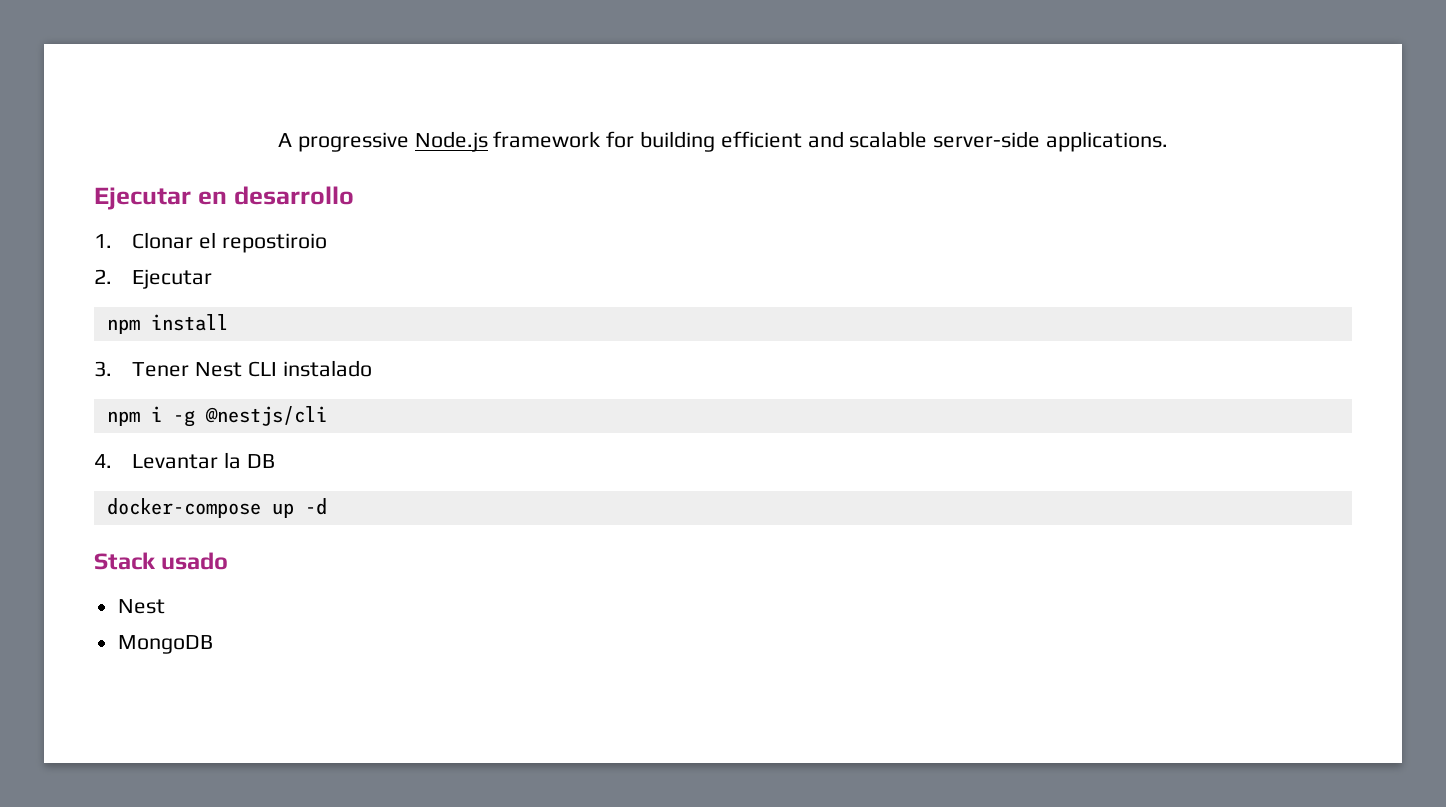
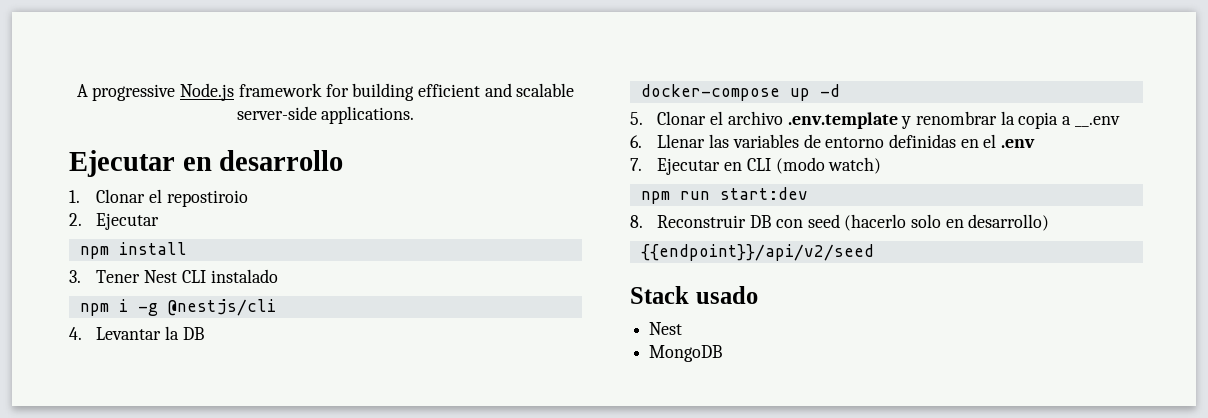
(327, 506) none -> [630,111,1120,129] [630,134,1036,148] [630,157,882,175] [640,187,808,204] [630,214,1050,231] [640,244,874,261] // 5. Clonar el archivo .env.template y renombrar la copia a __.env // 6. Llenar las variables de entorno definidas en el .env // 7. Ejecutar en CLI (modo watch) // npm run start:dev // 8. Reconstruir DB con seed (hacerlo solo en desarrollo) // {{endpoint}}/api/v2/seed

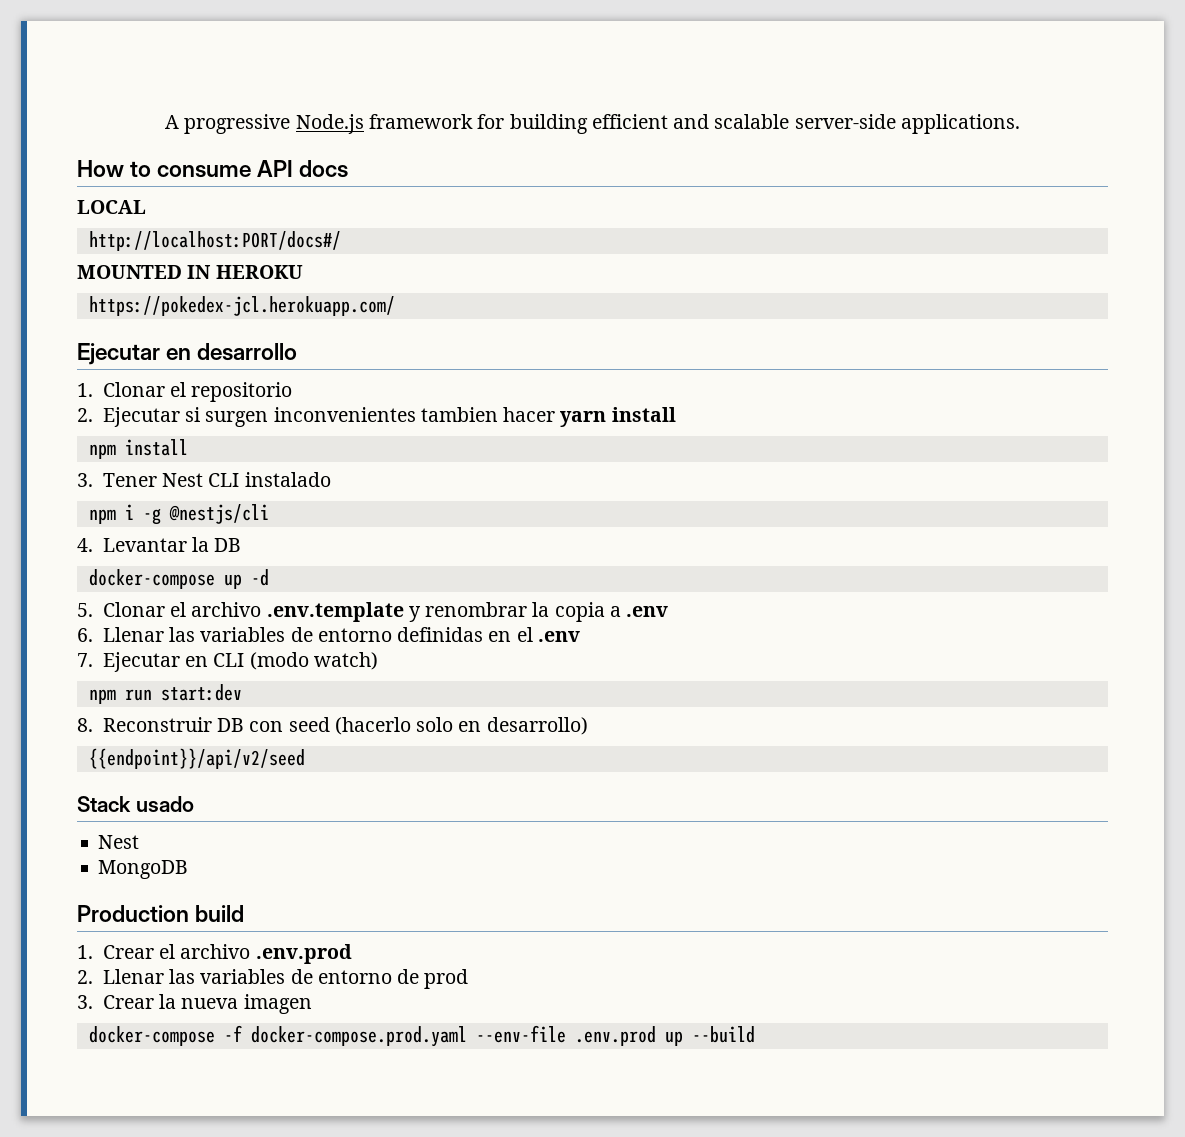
(415, 115) none -> [77,160,349,178] [77,200,146,214] [88,231,341,251] [77,265,303,279] [88,296,395,316] // How to consume API docs // LOCAL // http://localhost:PORT/docs#/ // MOUNTED IN HEROKU // https://pokedex-jcl.herokuapp.com/
[166,190,248,207] repostiroio -> [191,382,293,402] repositorio
(160, 221) none -> [185,407,676,427] si surgen inconvenientes tambien hacer yarn install
[1074,116,1120,127] __.env -> [626,606,669,617] .env
(723, 353) none -> [77,905,245,922] [77,944,352,964] [77,969,469,989] [77,994,312,1014] [88,1025,755,1047] // Production build // 1. Crear el archivo .env.prod // 2. Llenar las variables de entorno de prod // 3. Crear la nueva imagen // docker-compose -f docker-compose.prod.yaml --env-file .env.prod up --build

